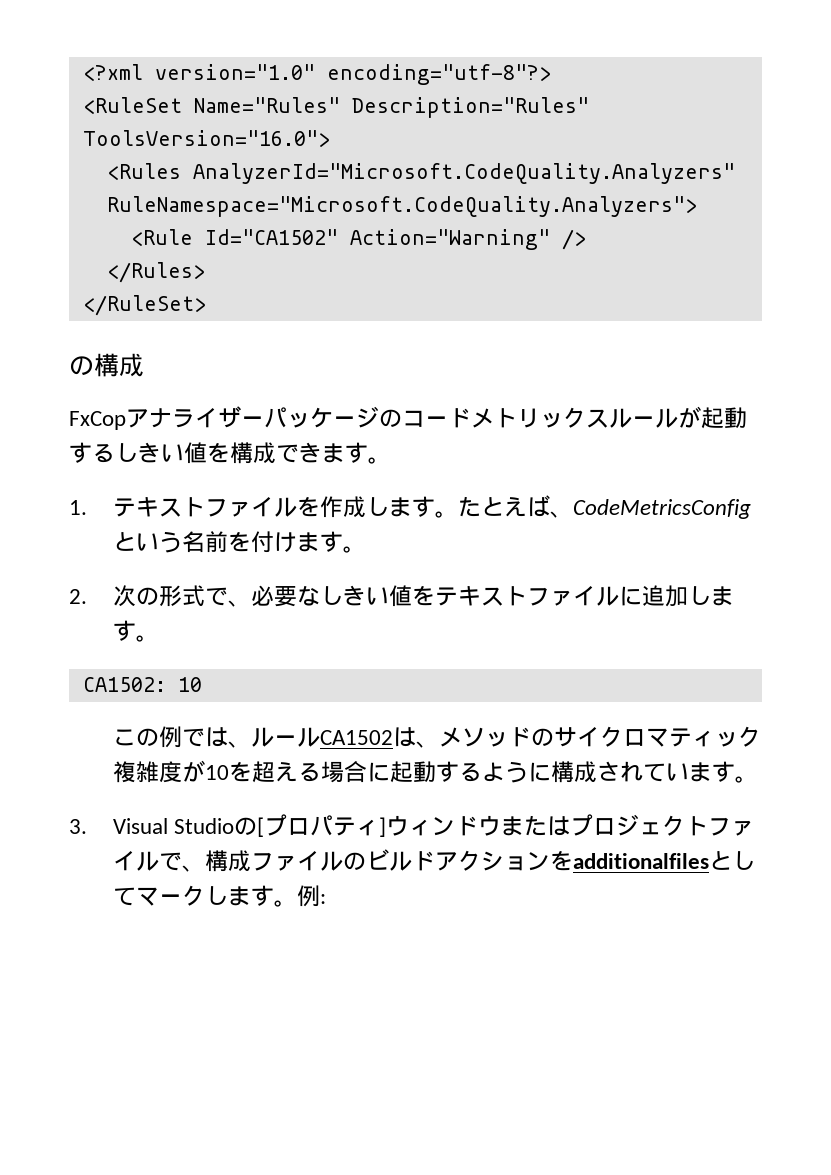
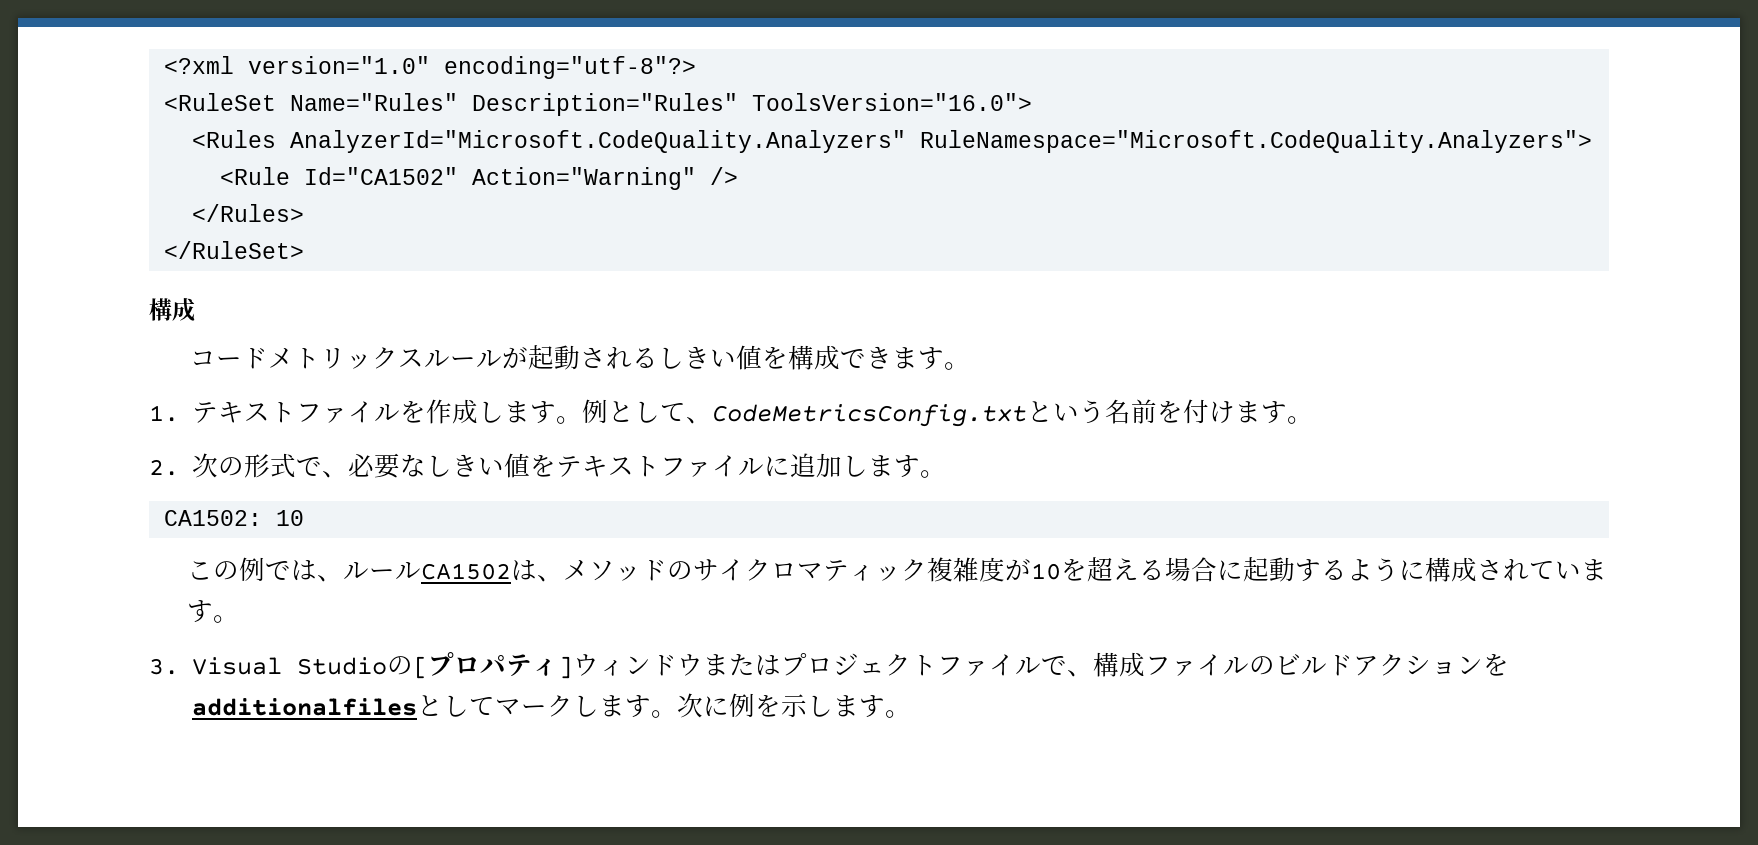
[69,356,94,376] の -> (305, 250) none
[69,406,402,430] FxCopアナライザーパッケージの -> (195, 310) none
[69,442,92,463] す -> [579,347,632,369] され
[458,495,752,519] たとえば、CodeMetricsConfig -> [581,399,1027,427] 例として、CodeMetricsConfig.txt
[297,885,327,907] 例: -> [676,693,911,718] 次に例を示します。

